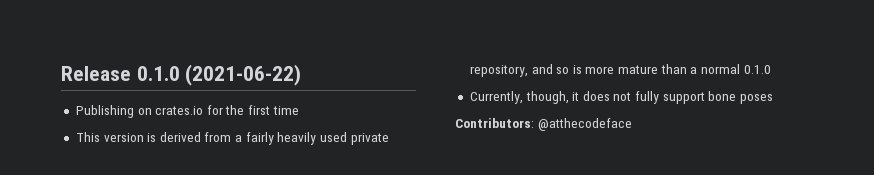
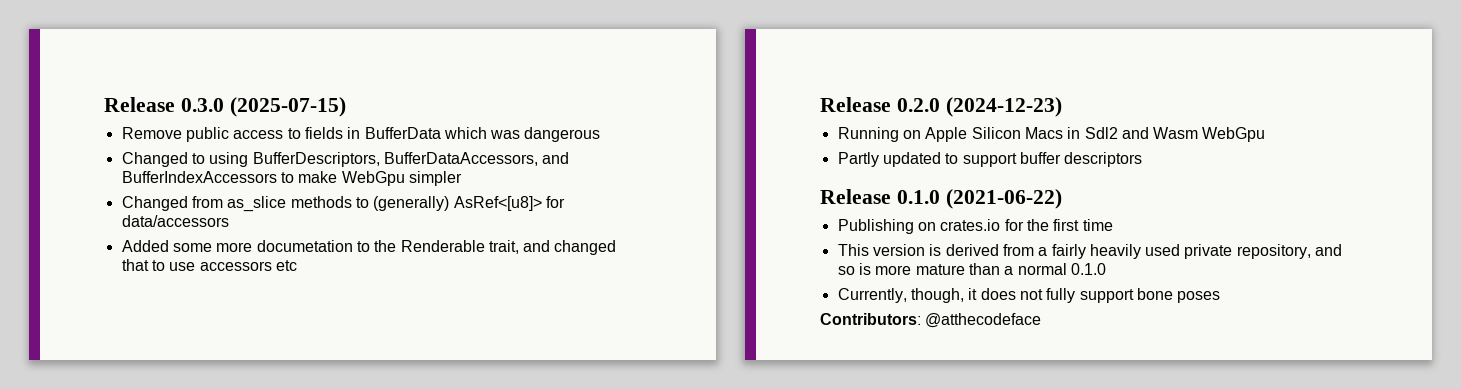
[61,66,131,81] Release -> [104,97,346,117] [121,127,601,142] [121,152,570,167] [121,171,462,186] [121,196,565,212] [121,215,229,227] [121,240,617,255] [121,259,297,271] [820,97,1062,117] [837,127,1266,142] [837,152,1143,167] [820,189,891,204] Release 0.3.0 (2025-07-15) // Remove public access to fields in BufferData which was dangerous // Changed to using BufferDescriptors, BufferDataAccessors, and BufferIndexAccessors to make WebGpu simpler // Changed from as_slice methods to (generally) AsRef<[u8]> for data/accessors // Added some more documetation to the Renderable trait, and changed that to use accessors etc // Release 0.2.0 (2024-12-23) // Running on Apple Silicon Macs in Sdl2 and Wasm WebGpu // Partly updated to support buffer descriptors // Release

